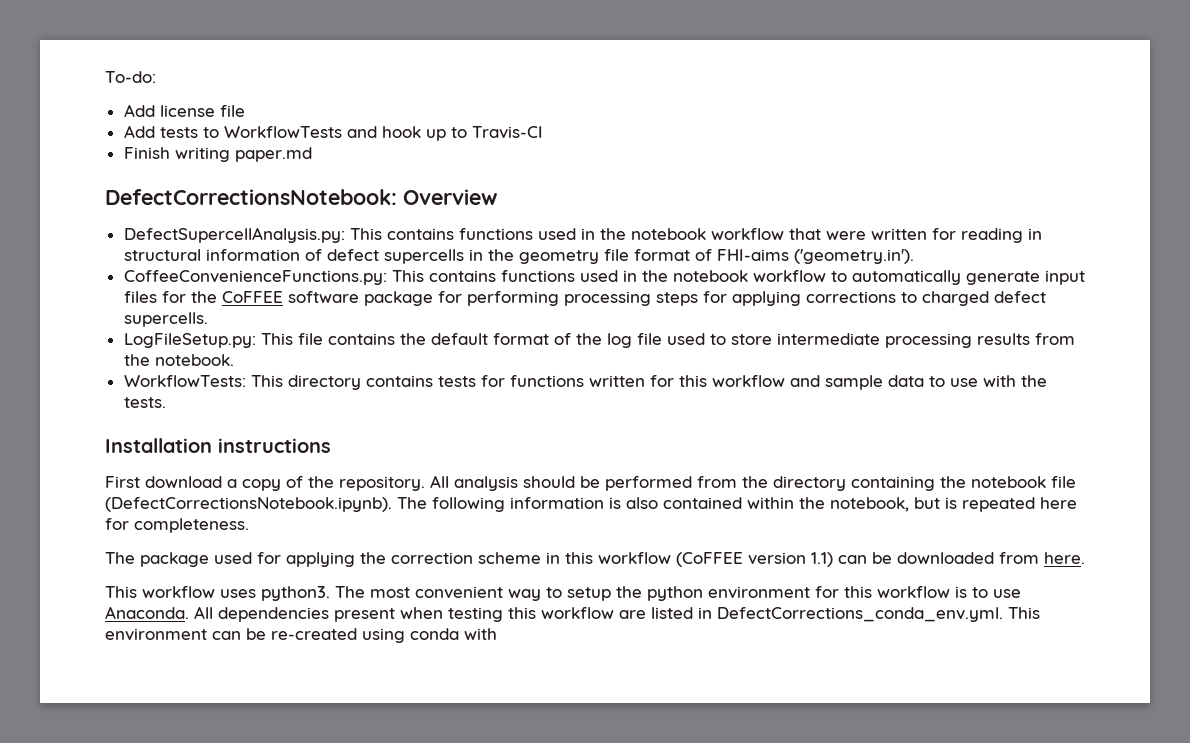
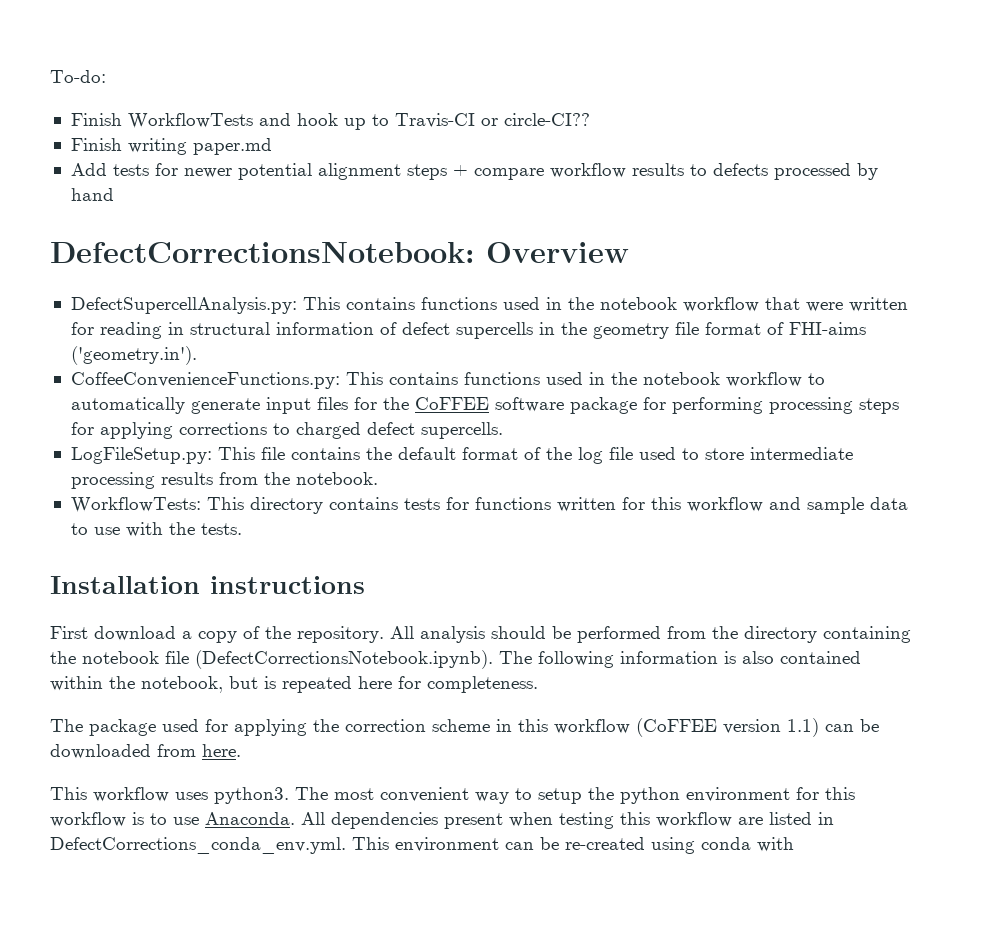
[123,104,245,117] [123,125,219,138] Add license file // Add tests to -> [70,113,122,126] Finish
(543, 132) none -> [480,113,590,126] or circle-CI??
(312, 154) none -> [70,163,878,180] [70,188,114,201] // Add tests for newer potential alignment steps + compare workflow results to defects processed by hand

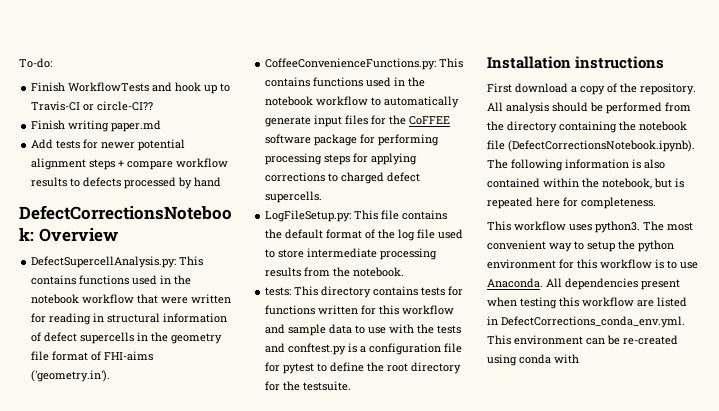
[70,497,201,513] WorkflowTests: -> [265,287,292,296] tests:
[200,523,242,535] tests. -> [437,325,462,334] [265,343,463,355] [265,362,462,374] [265,381,352,391] tests and conftest.py is a configuration file for pytest to define the root directory for the testsuite.
[50,718,879,737] [50,744,241,759] // The package used for applying the correction scheme in this workflow (CoFFEE version 1.1) can be downloaded from here. -> (656, 203) none

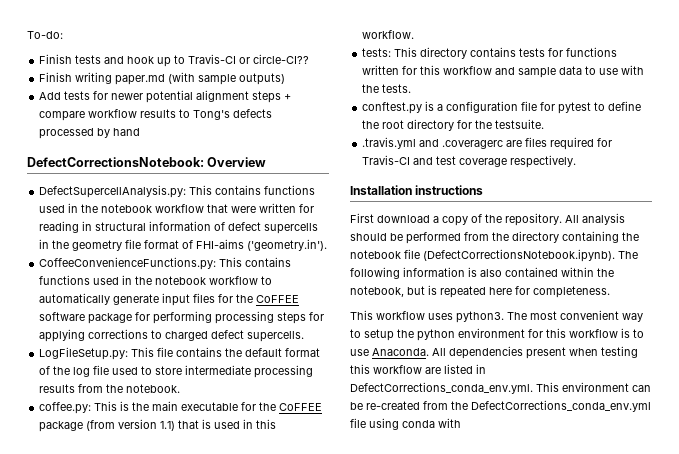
[68,82,150,92] WorkflowTests -> [75,55,102,64] tests
(162, 126) none -> [168,72,286,85] (with sample outputs)
(81, 182) none -> [193,110,231,120] Tong's
(405, 272) none -> [39,401,323,414] [39,419,277,432] [362,30,415,39] // coffee.py: This is the main executable for the CoFFEE package (from version 1.1) that is used in this workflow.
[437,325,462,334] [265,343,286,353] tests and -> [382,84,412,93] tests. //
(352, 386) none -> [362,137,613,150] [362,155,577,168] // .travis.yml and .coveragerc are files required for Travis-CI and test coverage respectively.
(678, 340) none -> [423,400,651,412] [350,418,366,428] from the DefectCorrections_conda_env.yml file

